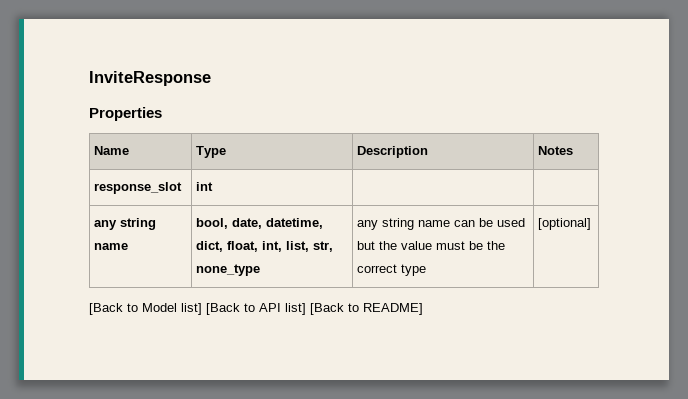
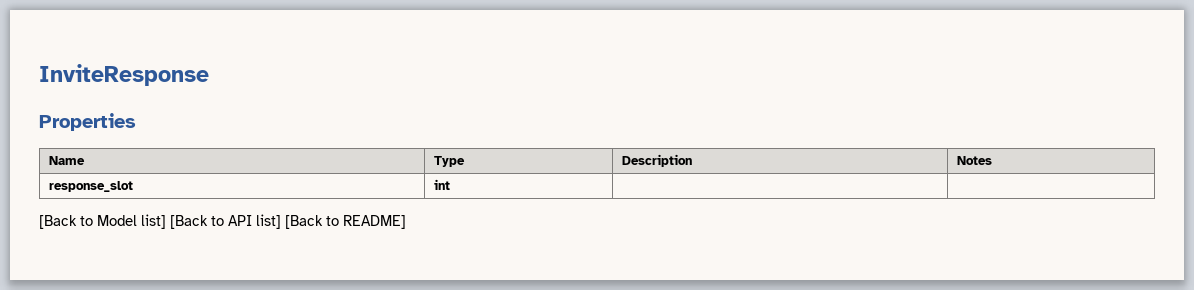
[94,218,157,230] [94,243,129,250] [196,218,324,229] [196,241,334,252] [196,264,261,276] [357,218,526,230] [357,241,506,250] [357,264,427,276] [538,218,592,230] // any string name | bool, date, datetime, dict, float, int, list, str, none_type | any string name can be used but the value must be the correct type | [optional] -> (451, 184) none

